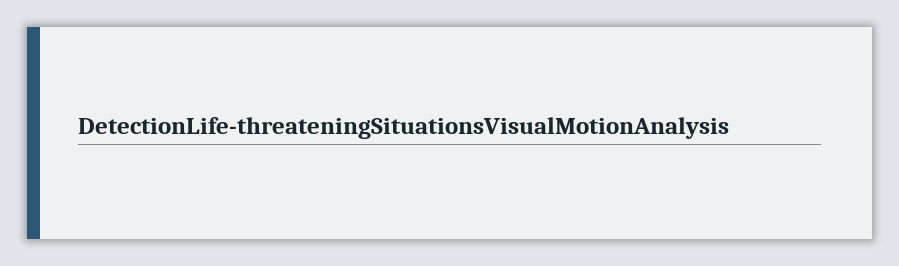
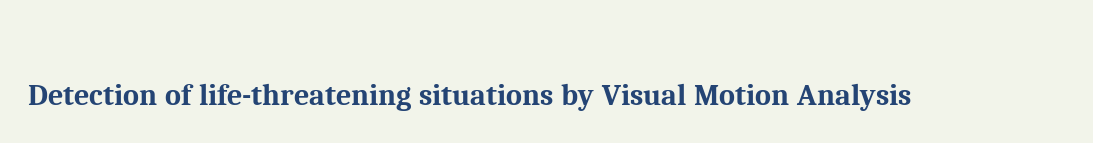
[78,117,729,139] DetectionLife-threateningSituationsVisualMotionAnalysis -> [28,83,911,111] Detection of life-threatening situations by Visual Motion Analysis

